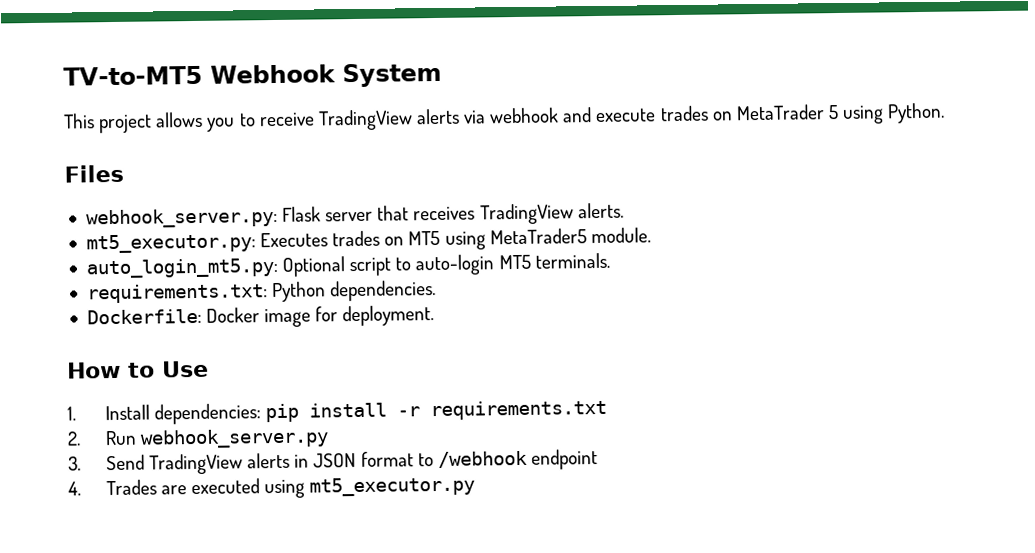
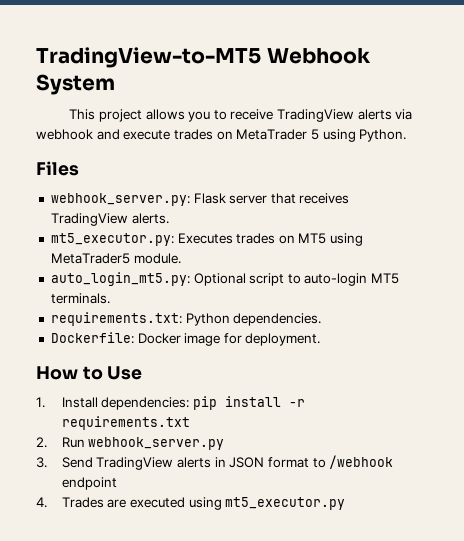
[63,65,203,86] TV-to-MT5 -> [36,47,261,68] TradingView-to-MT5

